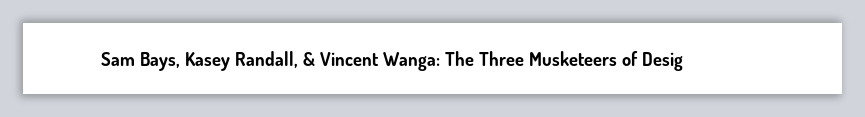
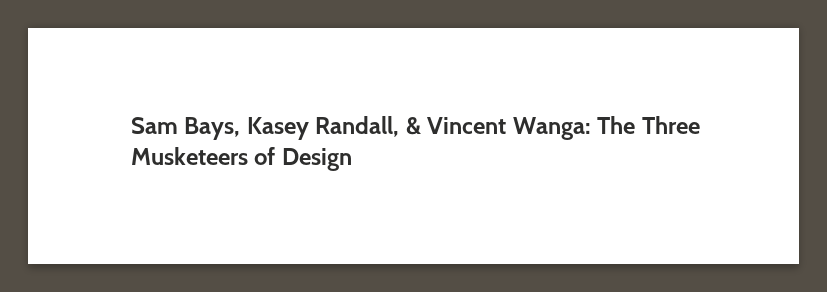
[641,52,683,71] Desig -> [281,148,352,171] Design

